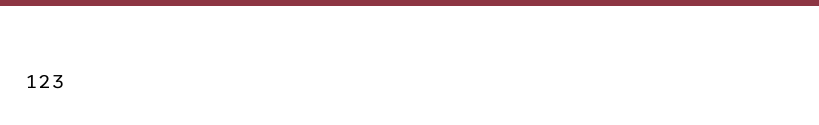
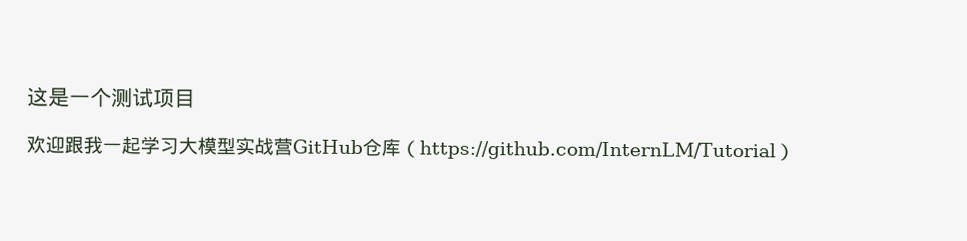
[25,74,64,89] 123 -> [27,86,196,108] [26,135,795,162] 这是一个测试项目 // 欢迎跟我一起学习大模型实战营GitHub仓库（https://github.com/InternLM/Tutorial）

